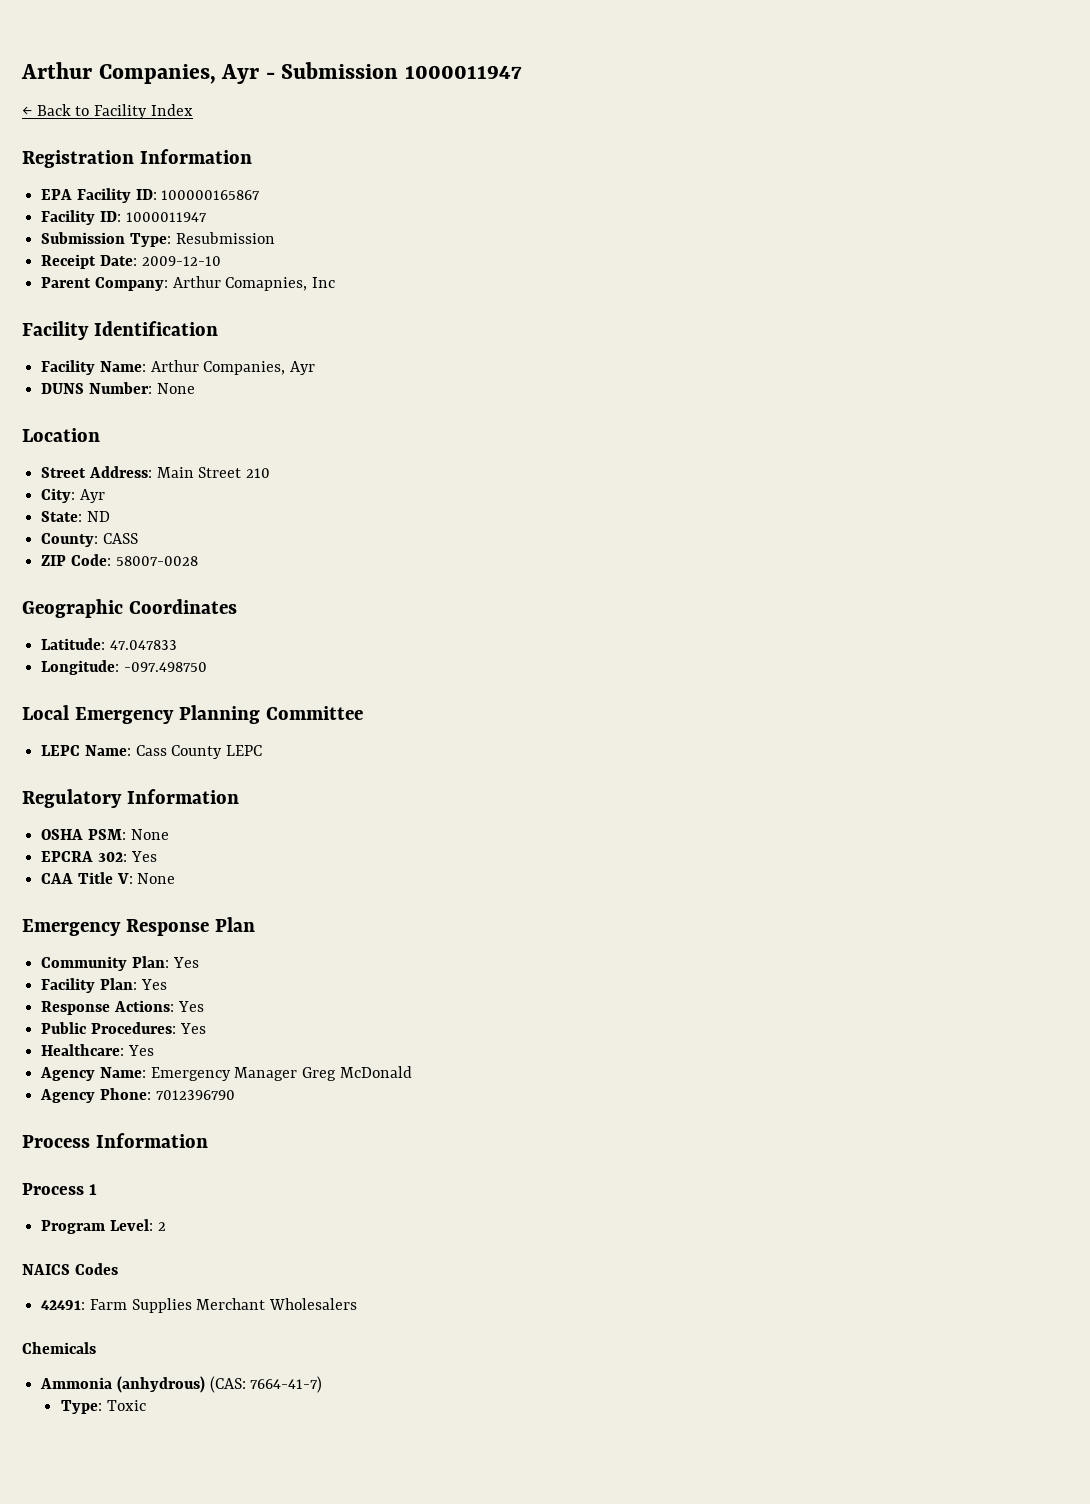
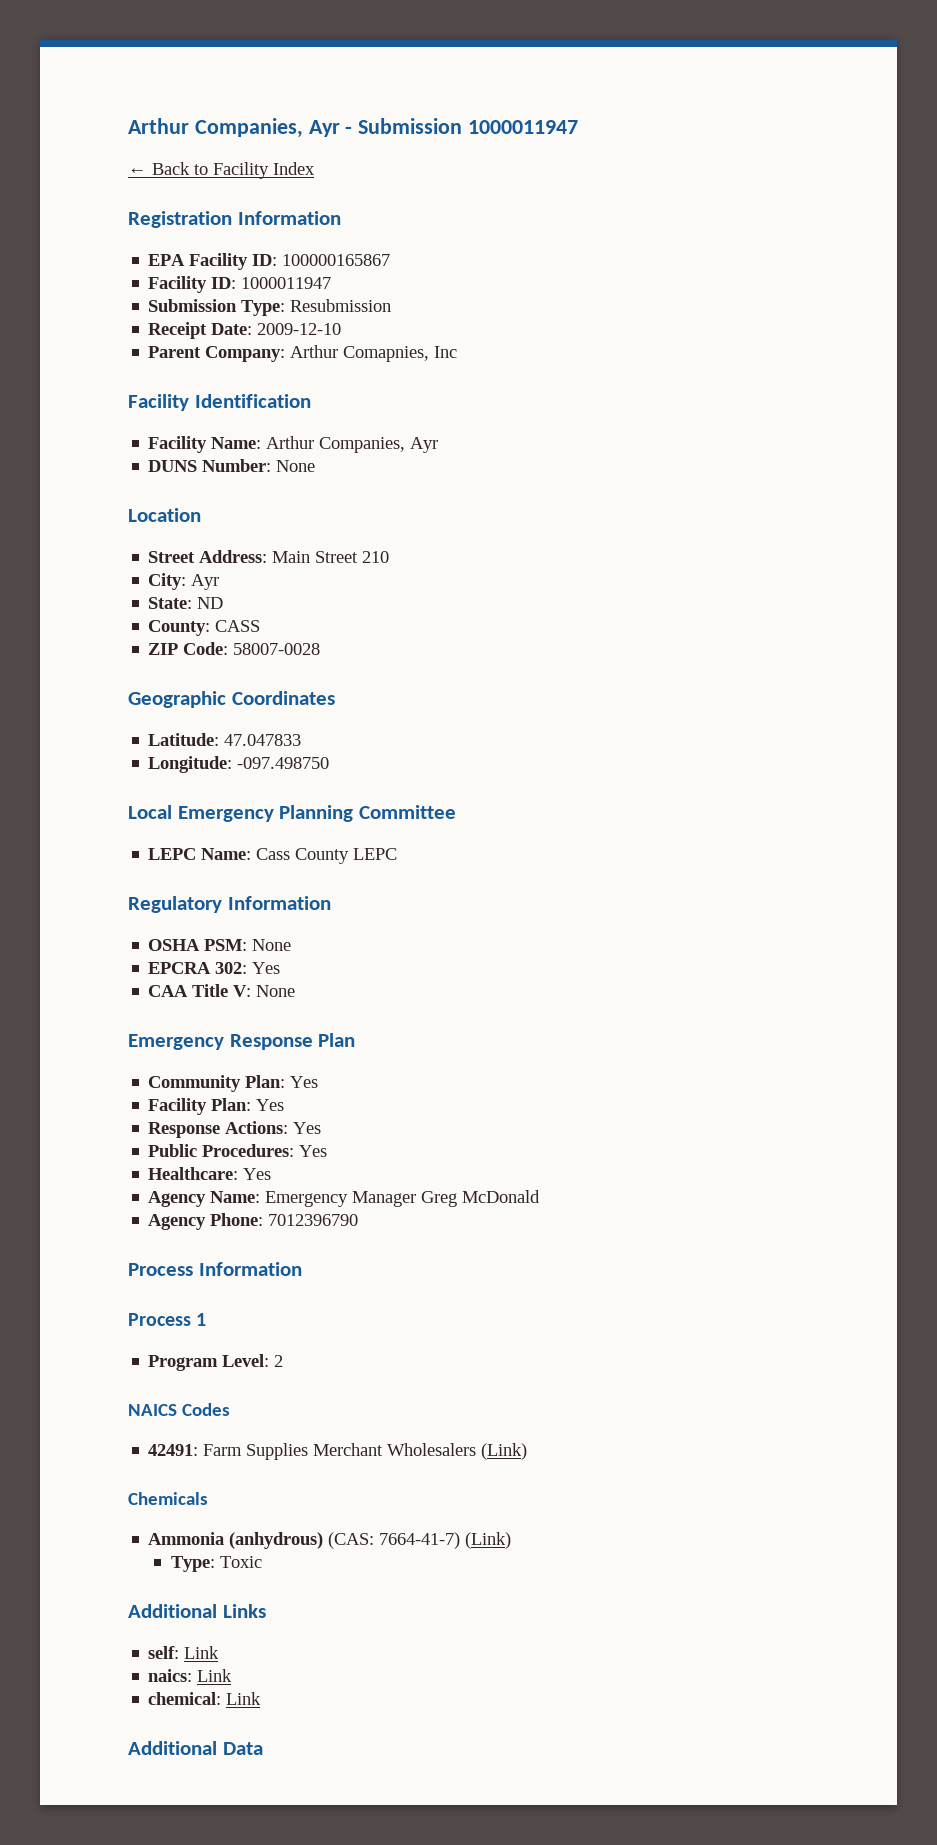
(358, 1304) none -> [481,1443,528,1460] (Link)
(323, 1384) none -> [465,1532,512,1549] (Link)
(146, 1405) none -> [128,1604,266,1618] [148,1646,220,1659] [148,1669,233,1682] [148,1692,262,1705] [128,1741,263,1755] // Additional Links // self: Link // naics: Link // chemical: Link // Additional Data

